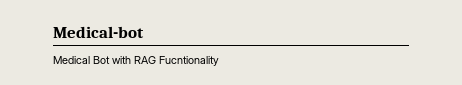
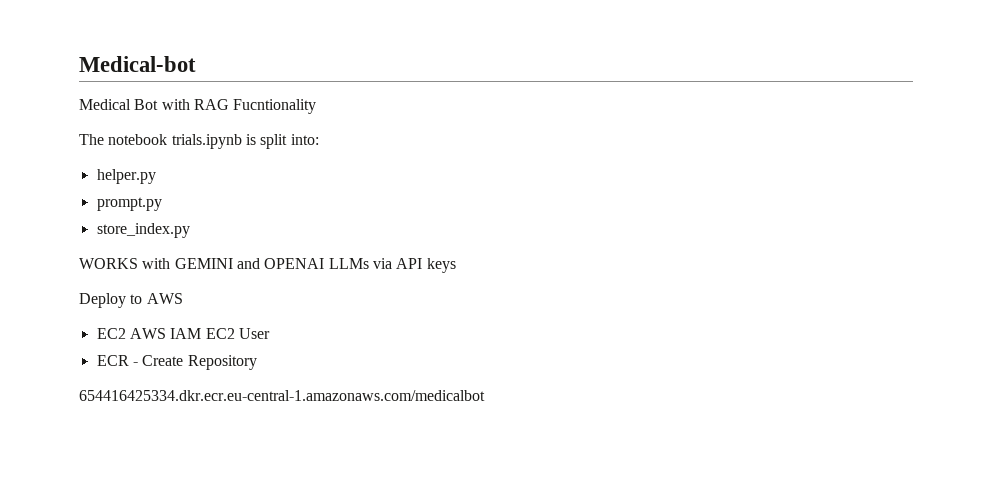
(219, 61) none -> [79,134,319,149] [96,169,156,184] [96,197,162,211] [96,223,190,238] [79,258,456,273] [79,293,183,308] [96,328,270,339] [96,355,257,370] [79,390,485,401] // The notebook trials.ipynb is split into: // helper.py // prompt.py // store_index.py // WORKS with GEMINI and OPENAI LLMs via API keys // Deploy to AWS // EC2 AWS IAM EC2 User // ECR - Create Repository // 654416425334.dkr.ecr.eu-central-1.amazonaws.com/medicalbot

